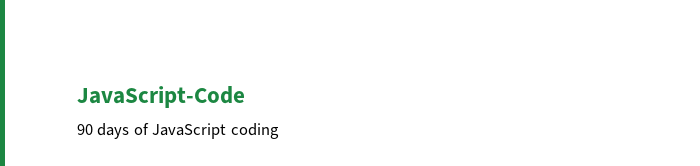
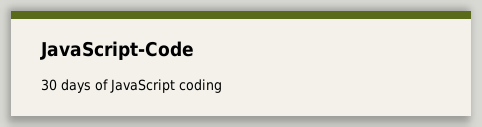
[77,124,93,135] 90 -> [41,79,57,91] 30

